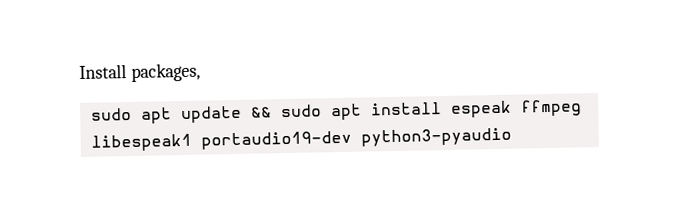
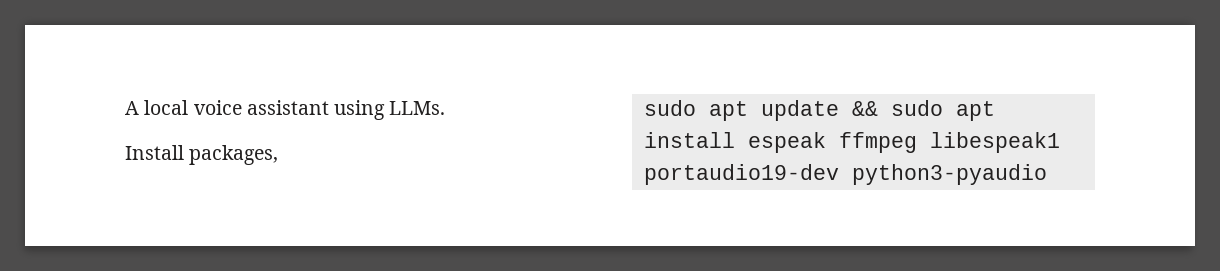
(79, 71) none -> [125,100,446,120] A local voice assistant using LLMs. //

